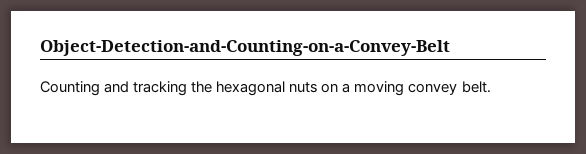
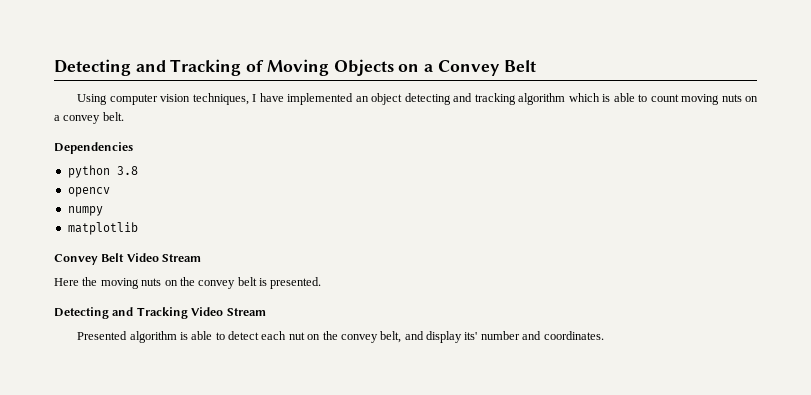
[40,40,450,56] [40,81,286,96] Object-Detection-and-Counting-on-a-Convey-Belt // Counting and tracking the hexagonal -> [54,59,536,76] [77,93,720,105] Detecting and Tracking of Moving Objects on a Convey Belt // Using computer vision techniques, I have implemented an object detecting and tracking algorithm which is able to count moving
[354,81,405,96] moving -> (60, 118) none
(491, 87) none -> [54,142,133,154] [67,165,138,178] [67,187,110,197] [67,206,103,216] [67,222,138,235] [54,253,202,265] [54,277,322,289] [54,307,266,319] [77,331,604,343] // Dependencies // python 3.8 // opencv // numpy // matplotlib // Convey Belt Video Stream // Here the moving nuts on the convey belt is presented. // Detecting and Tracking Video Stream // Presented algorithm is able to detect each nut on the convey belt, and display its' number and coordinates.

